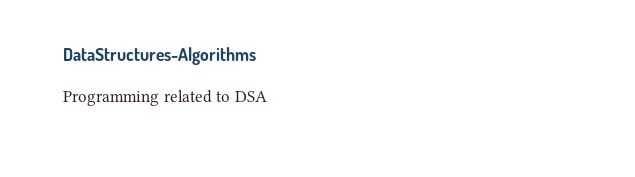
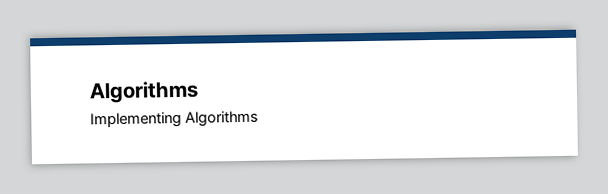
[63,47,256,65] [63,90,267,106] DataStructures-Algorithms // Programming related to DSA -> [89,80,199,104] [90,110,259,129] Algorithms // Implementing Algorithms

